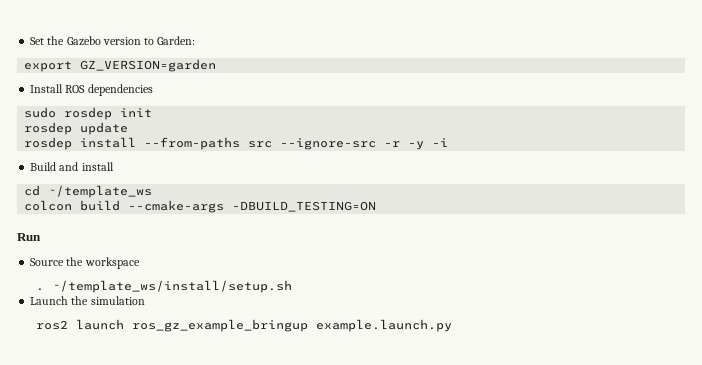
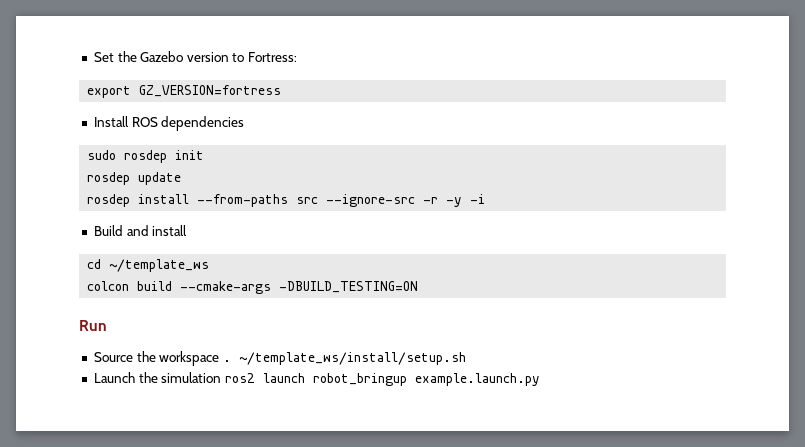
[157,36,196,45] Garden: -> [248,52,298,62] Fortress:
[80,59,217,72] GZ_VERSION=garden -> [139,85,282,97] GZ_VERSION=fortress
(140, 263) // -> (220, 358) none
(145, 300) // -> (222, 377) none
[132,319,309,332] ros_gz_example_bringup -> [312,373,407,386] robot_bringup

